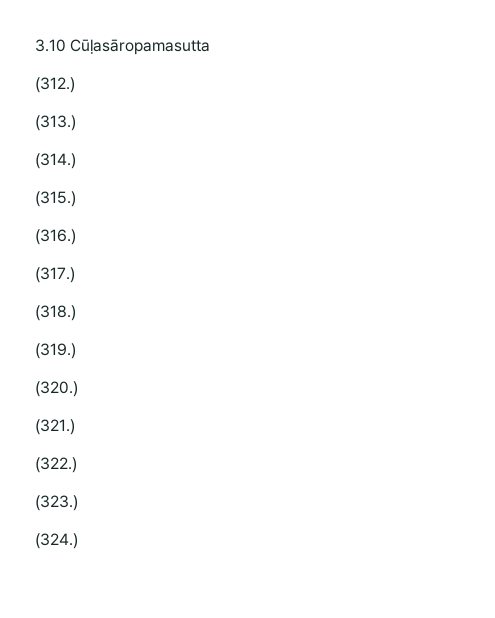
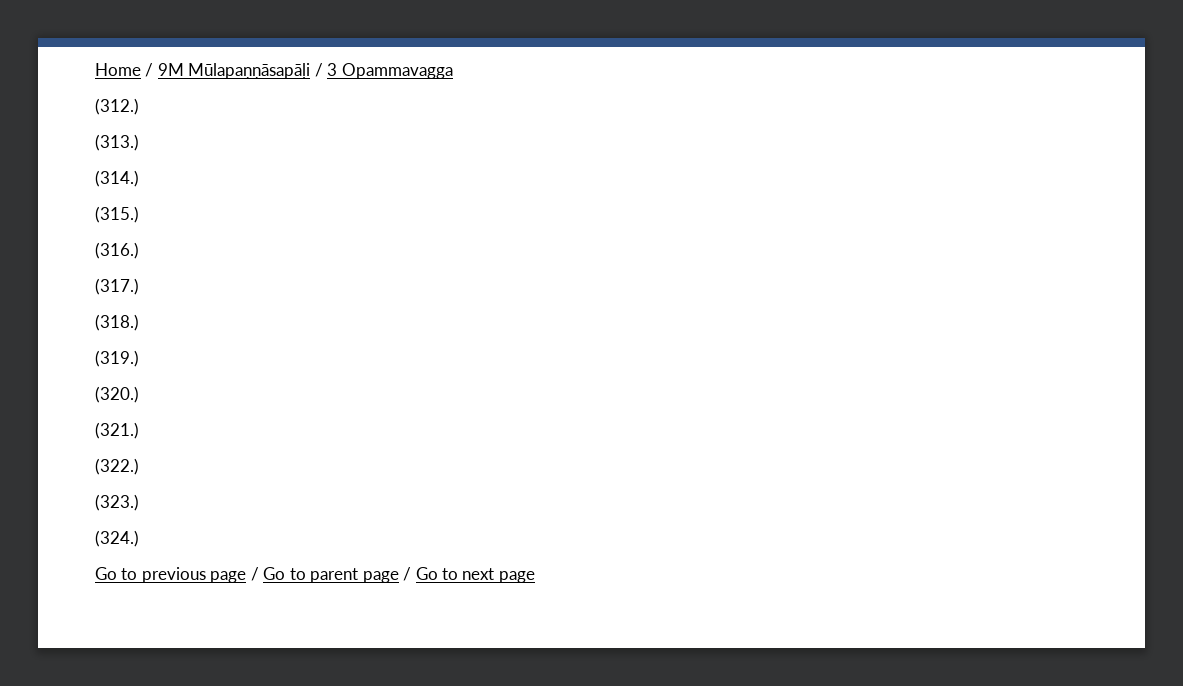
[35,39,211,55] 3.10 Cūḷasāropamasutta -> [95,63,453,79] Home / 9M Mūlapaṇṇāsapāḷi / 3 Opammavagga
(78, 541) none -> [95,567,535,583] // Go to previous page / Go to parent page / Go to next page

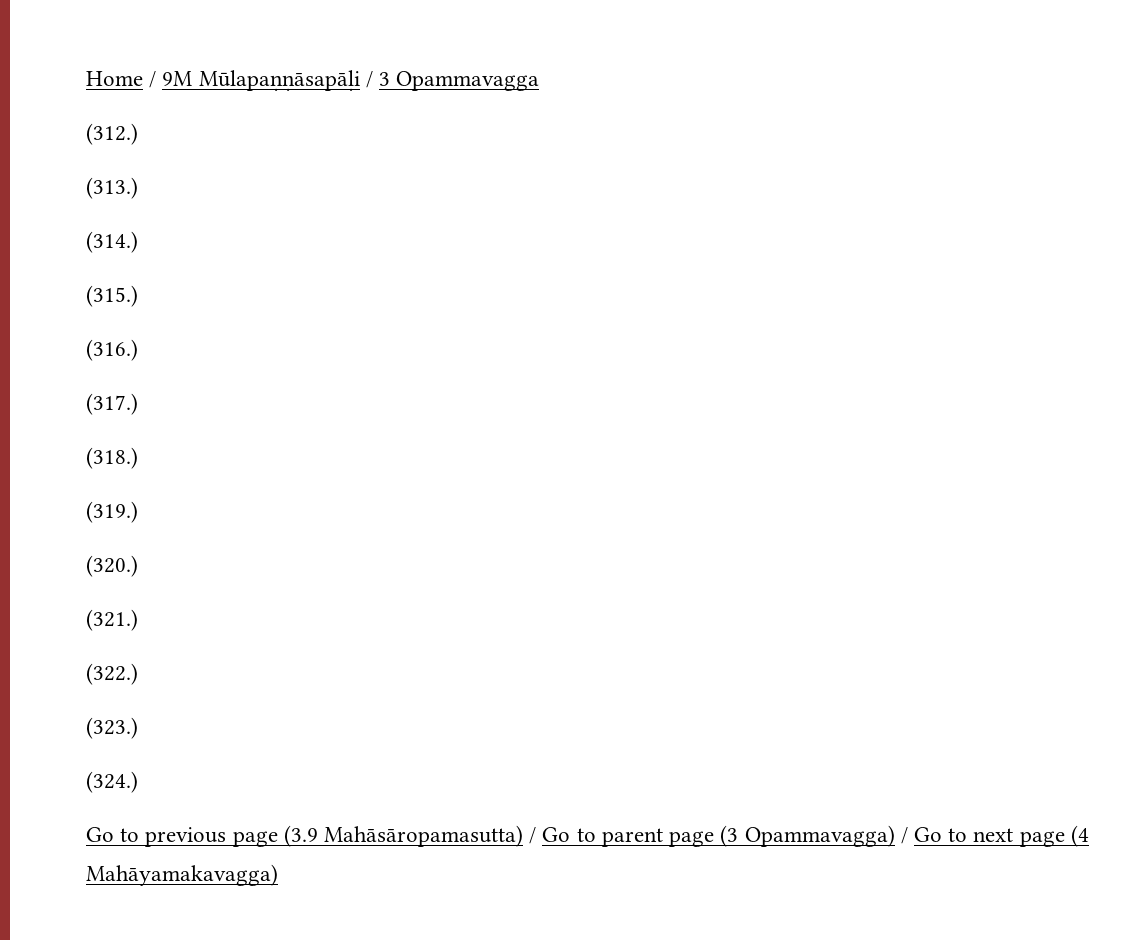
(247, 577) none -> [283,825,524,847] (3.9 Mahāsāropamasutta)
(399, 577) none -> [720,825,895,847] (3 Opammavagga)
(535, 577) none -> [1070,825,1089,847] [86,864,278,886] (4 Mahāyamakavagga)

